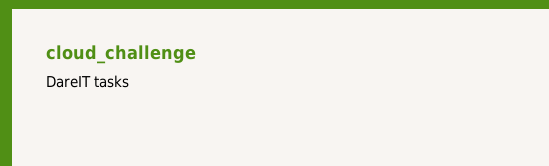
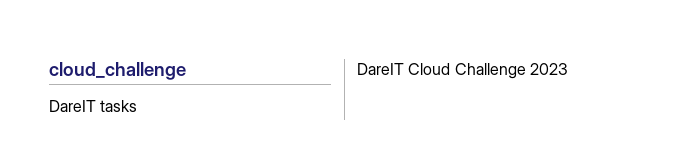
(130, 81) none -> [357,63,568,79] // DareIT Cloud Challenge 2023

